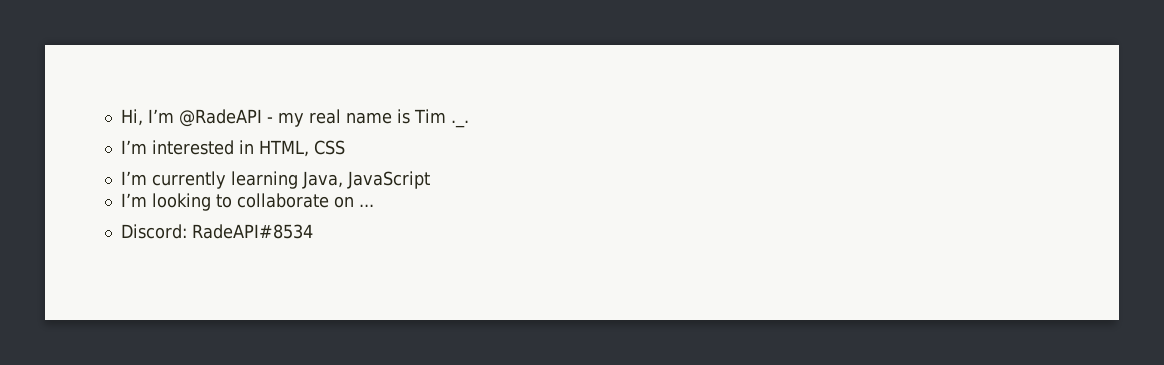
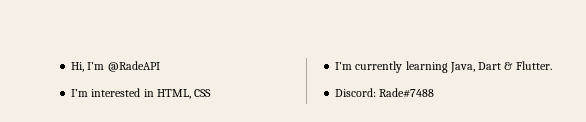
[266,109,469,128] - my real name is Tim ._. -> (160, 66) none
[346,171,430,189] [120,193,374,211] JavaScript // I’m looking to collaborate on ... -> [478,61,552,70] Dart & Flutter.
[191,224,313,239] RadeAPI#8534 -> [379,88,435,98] Rade#7488

